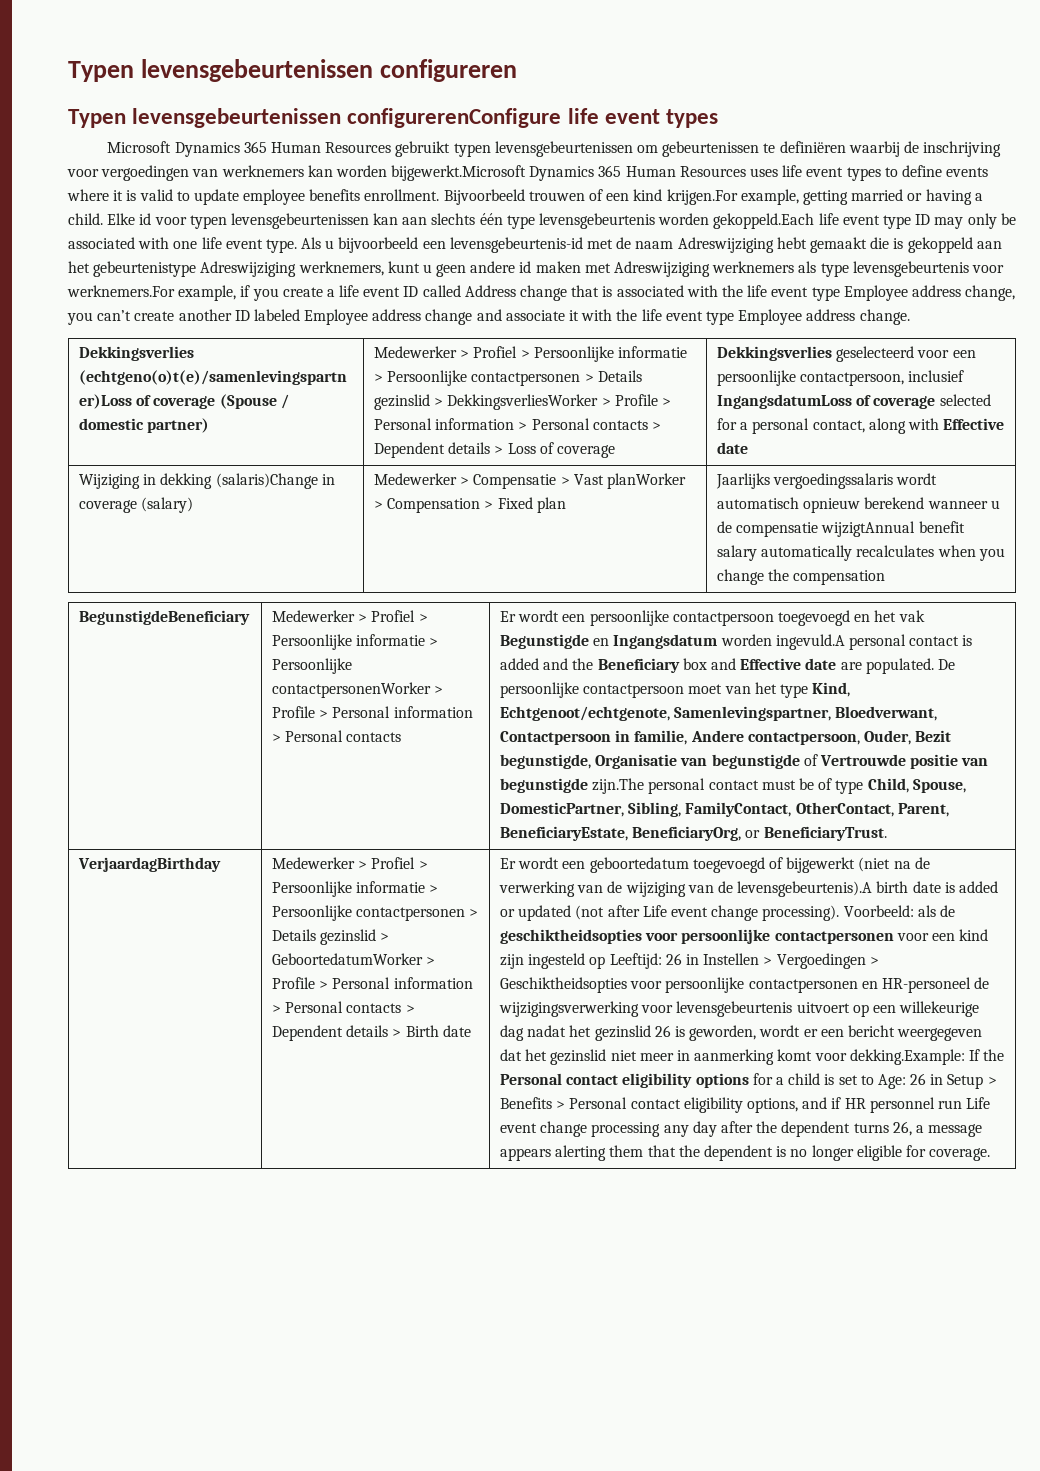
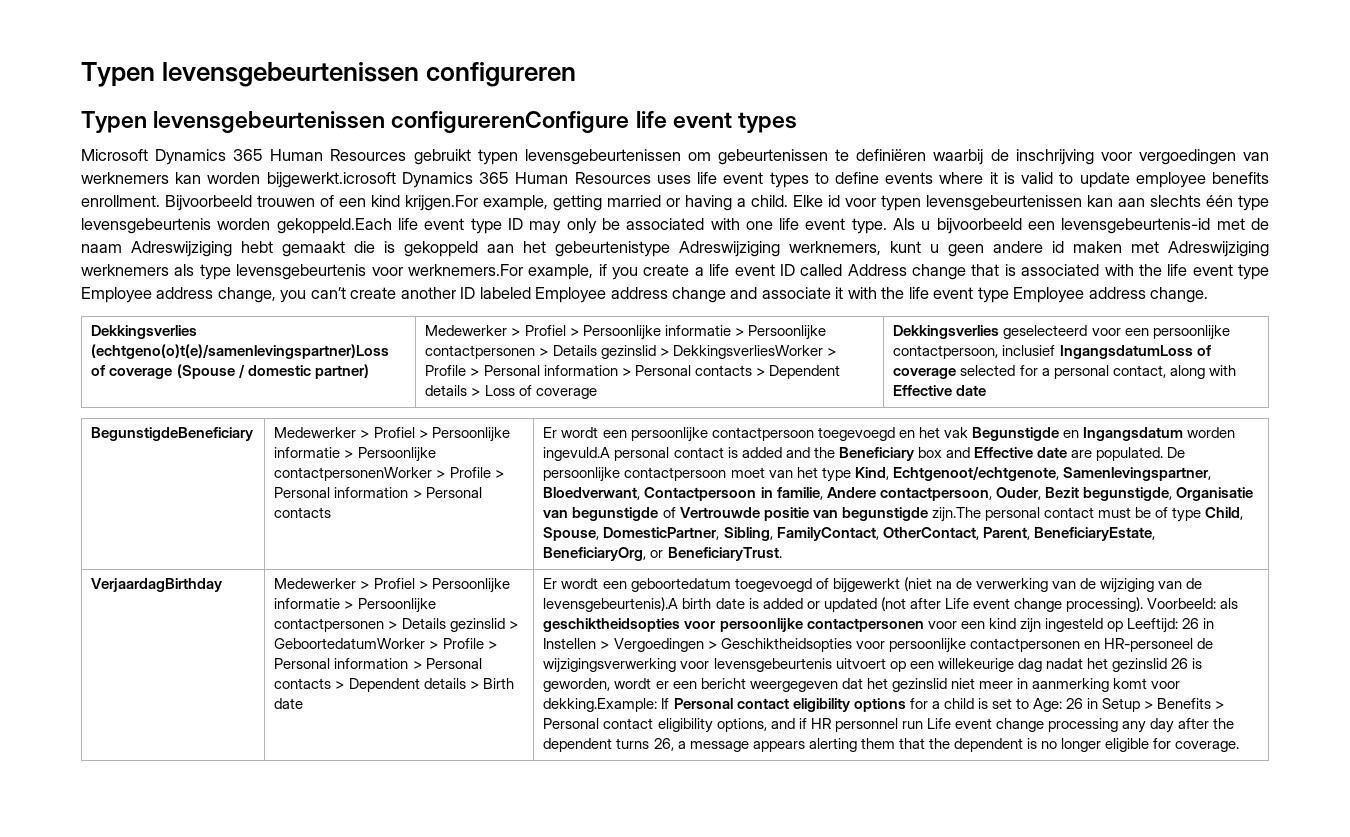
[391,165,527,181] bijgewerkt.Microsoft -> [266,172,396,188] bijgewerkt.icrosoft
[79,473,335,489] [79,497,194,513] [374,473,687,489] [374,497,566,513] [716,473,938,489] [717,497,1000,513] [717,521,965,537] [717,545,1005,561] [717,569,886,585] // Wijziging in dekking (salaris)Change in coverage (salary) | Medewerker > Compensatie > Vast planWorker > Compensation > Fixed plan | Jaarlijks vergoedingssalaris wordt automatisch opnieuw berekend wanneer u de compensatie wijzigtAnnual benefit salary automatically recalculates when you change the compensation -> (987, 390) none
[939,905,955,917] de -> (1239, 603) none
[983,1049,1005,1061] the -> (670, 703) none

